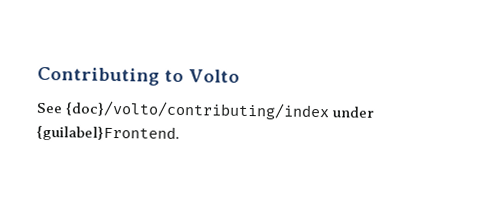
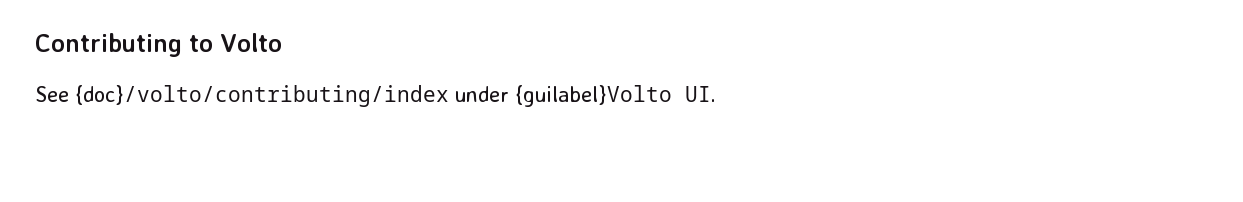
[36,124,180,142] {guilabel}Frontend. -> [515,85,716,107] {guilabel}Volto UI.

